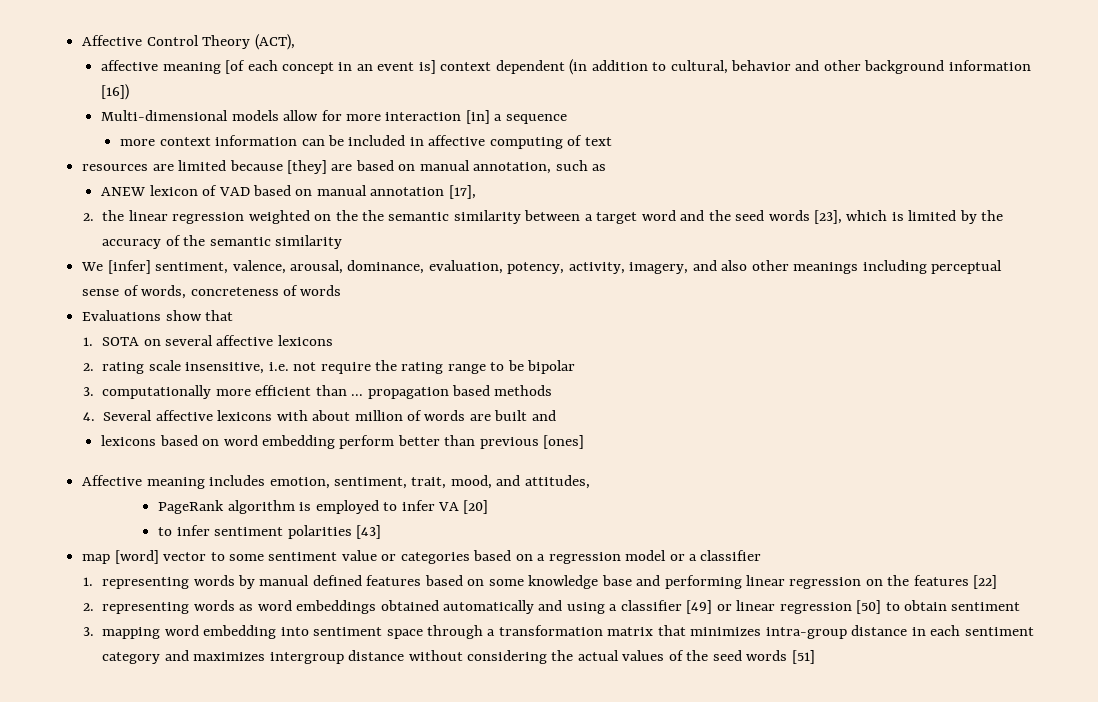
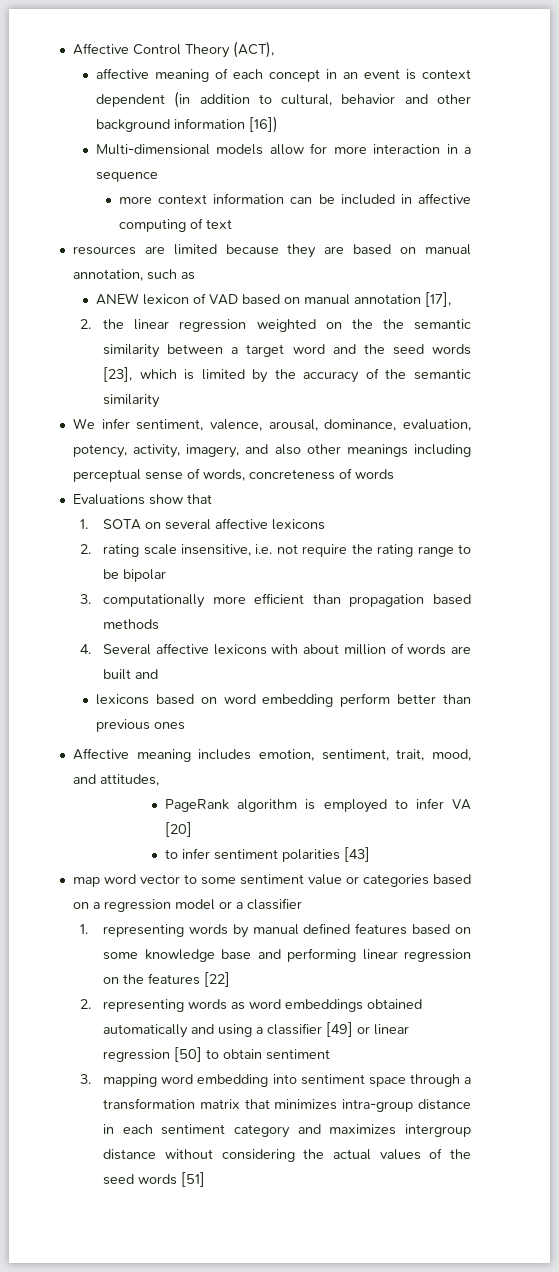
[225,60,246,74] [of -> [215,68,229,79] of
[418,60,436,74] is] -> [406,69,417,80] is
[465,110,490,124] [in] -> [446,144,458,154] in
[286,160,327,174] [they] -> [287,244,317,258] they
[107,260,151,274] [infer] -> [101,418,130,429] infer
[351,394,364,396] ... -> (341, 599) none
[543,435,585,449] [ones] -> [154,722,186,730] ones
[114,550,159,564] [word] -> [103,874,136,884] word

